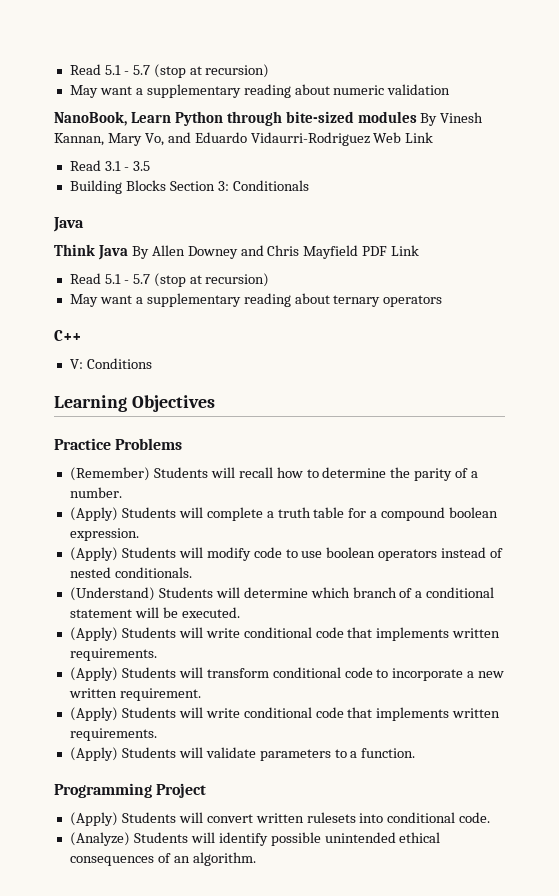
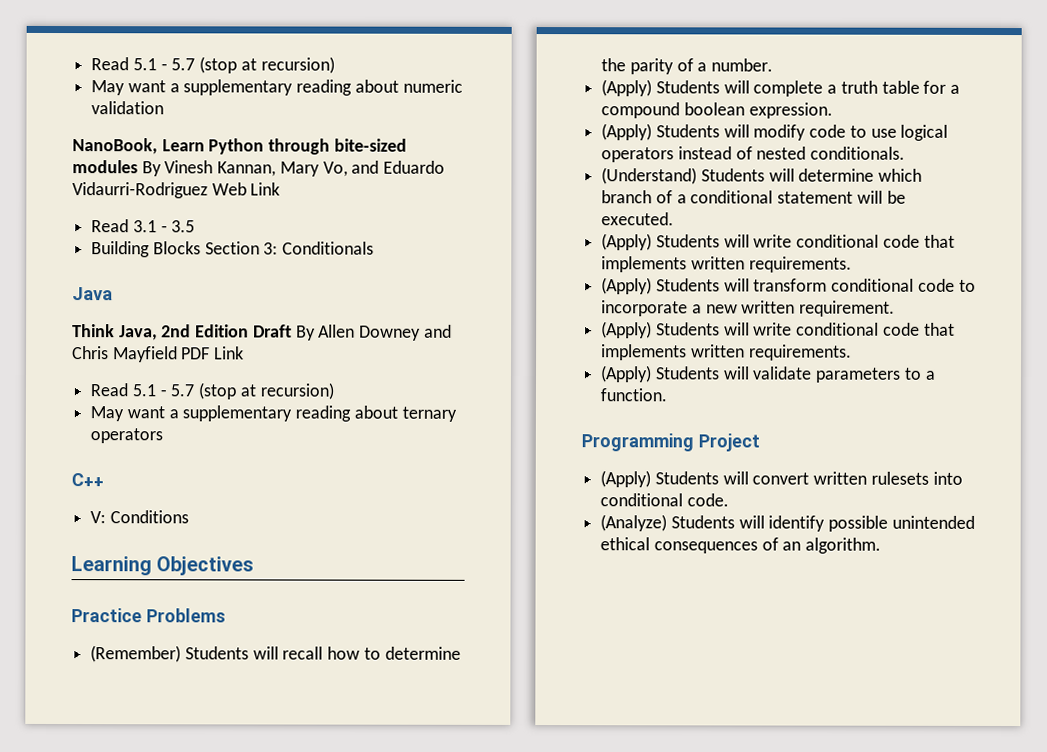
[97,245,128,260] Java -> [118,324,292,341] Java, 2nd Edition Draft
[326,547,376,558] boolean -> [900,124,949,141] logical

